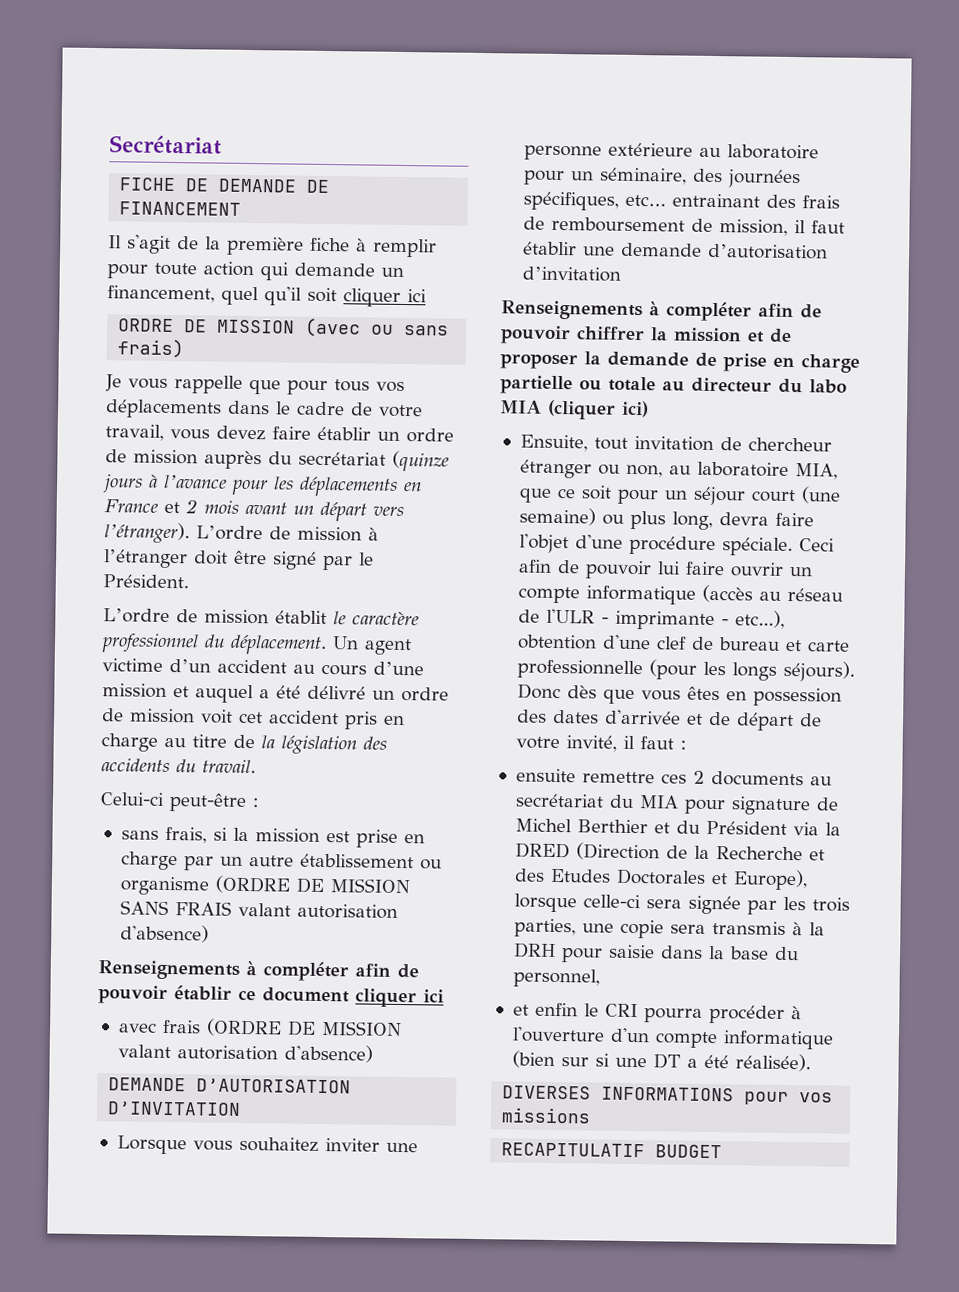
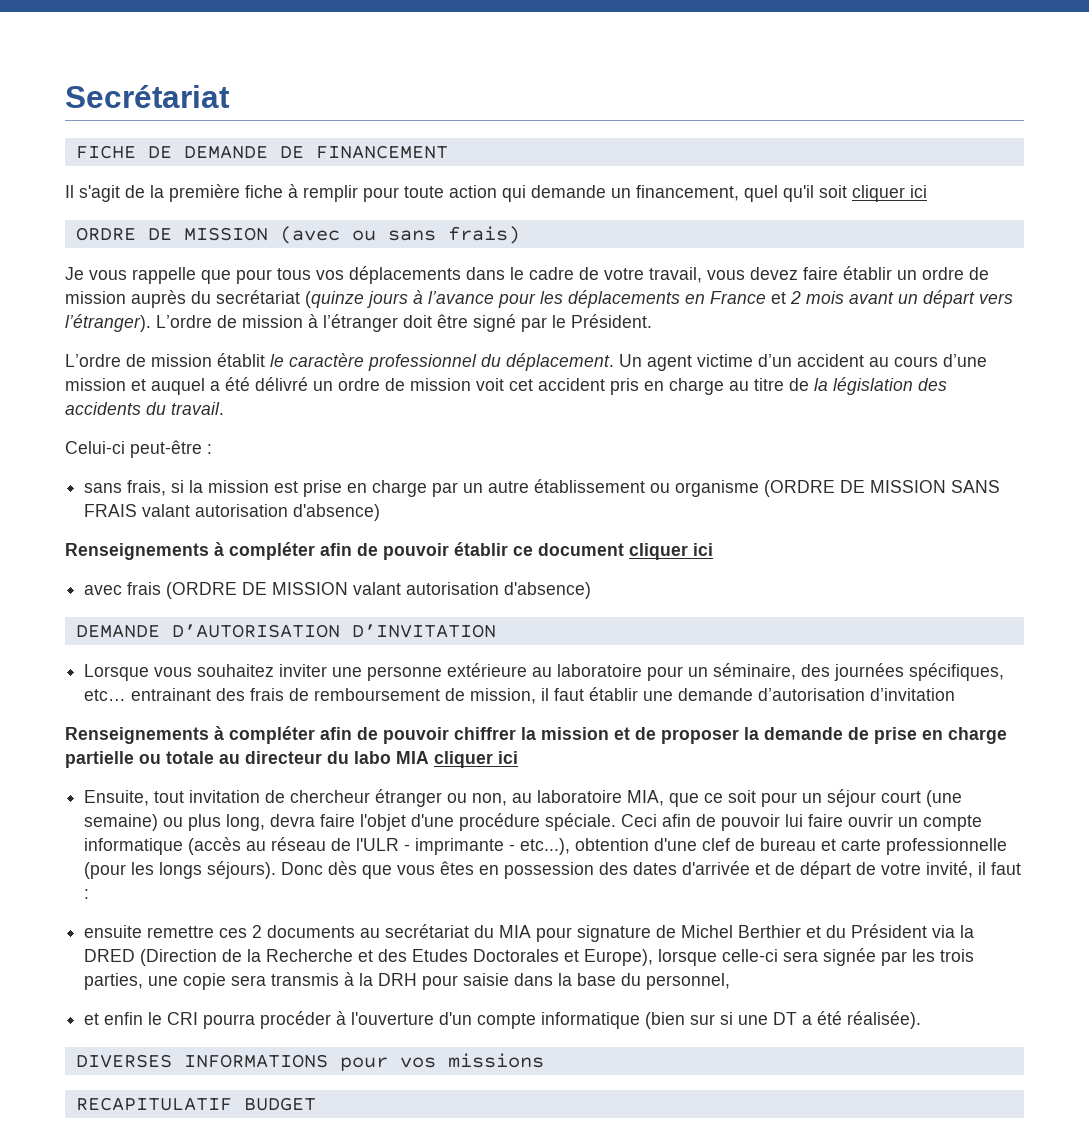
[547,399,649,420] (cliquer ici) -> [434,751,518,768] cliquer ici

